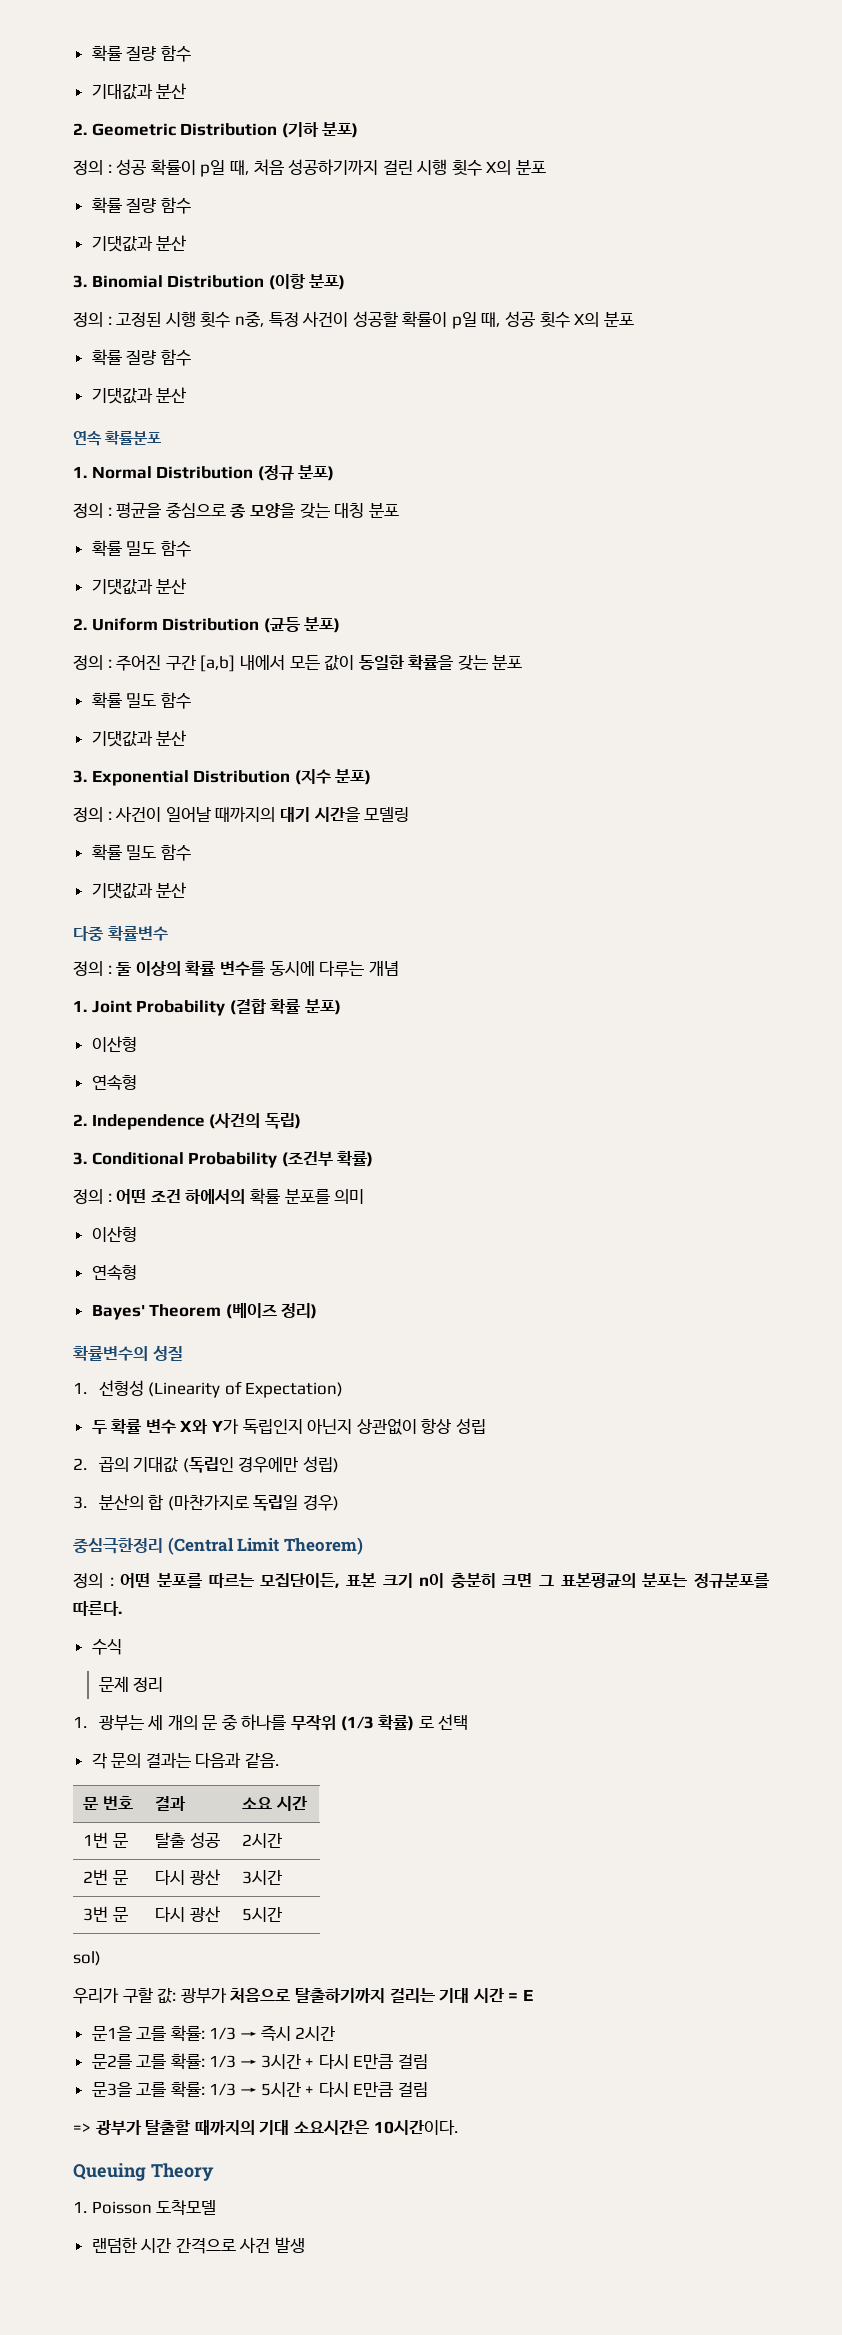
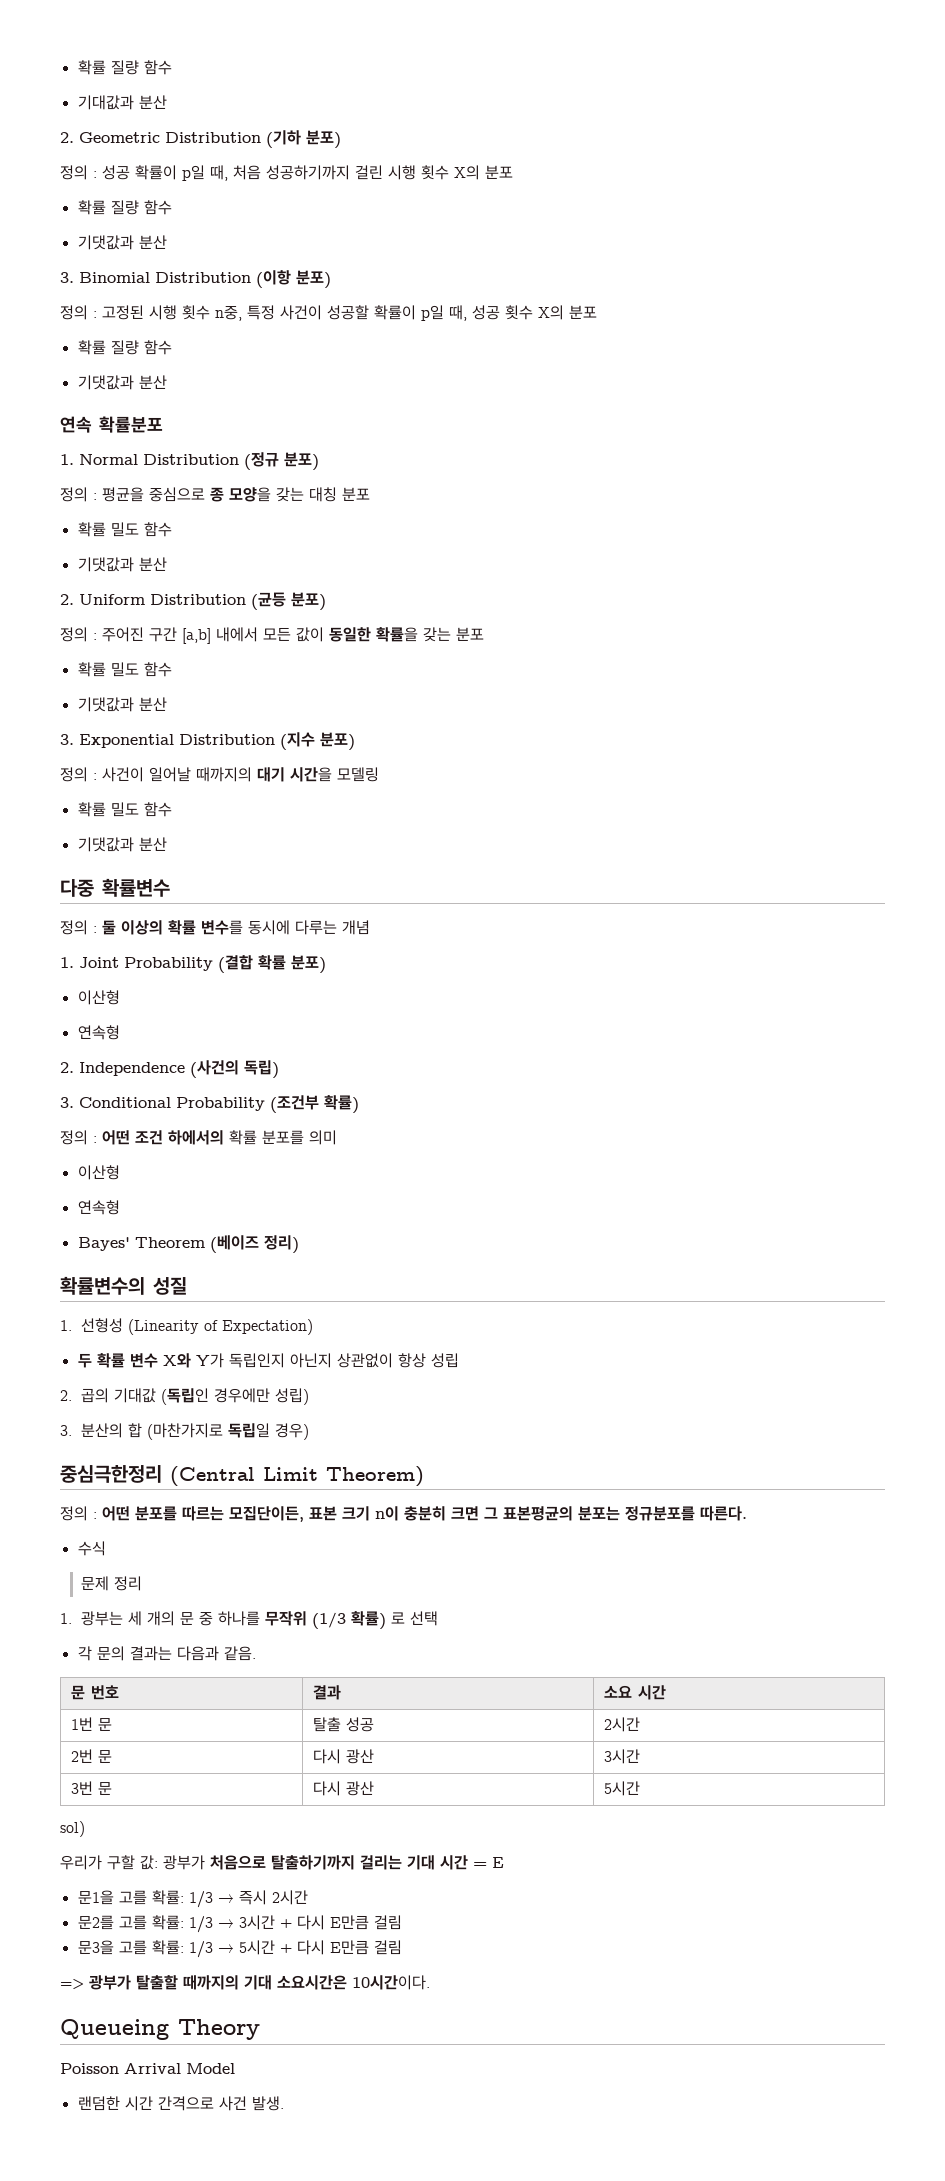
[73,2163,146,2181] Queuing -> [60,2019,169,2040] Queueing
[73,2200,217,2216] 1. Poisson 도착모델 -> [60,2063,235,2074] Poisson Arrival Model
[275,2237,306,2253] 발생 -> [251,2096,284,2111] 발생.

